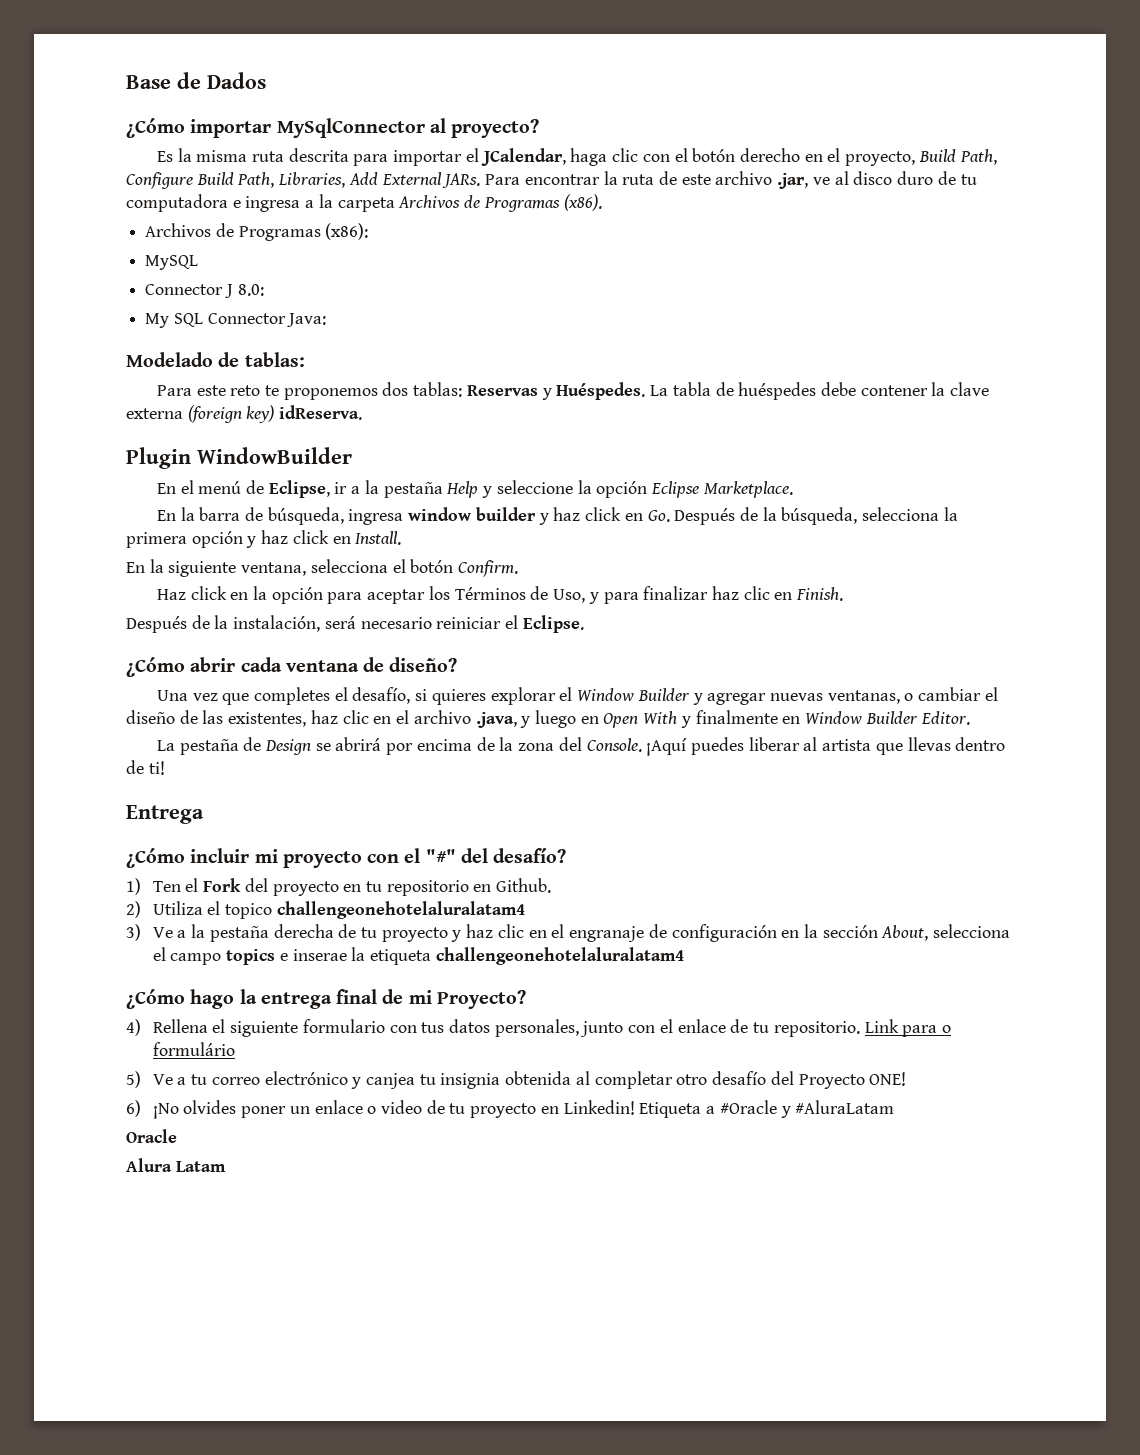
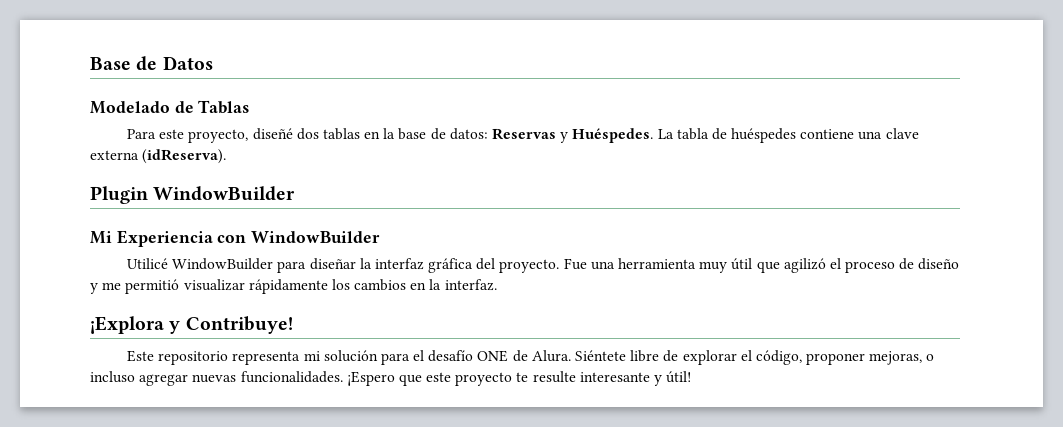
[207,72,266,89] [126,118,540,138] [156,148,997,166] [126,171,977,189] [126,194,602,212] [145,223,369,241] [145,255,199,270] [145,284,264,298] [145,313,327,328] Dados // ¿Cómo importar MySqlConnector al proyecto? // Es la misma ruta descrita para importar el JCalendar, haga clic con el botón derecho en el proyecto, Build Path, Configure Build Path, Libraries, Add External JARs. Para encontrar la ruta de este archivo .jar, ve al disco duro de tu computadora e ingresa a la carpeta Archivos de Programas (x86). // Archivos de Programas (x86): // MySQL // Connector J 8.0: // My SQL Connector Java: -> [162,56,213,70] Datos
[244,352,305,367] tablas: -> [198,100,250,114] Tablas
[230,382,463,400] reto te proponemos dos tablas: -> [188,128,488,143] proyecto, diseñé dos tablas en la base de datos:
[820,382,990,396] [126,405,363,423] [126,447,352,469] [156,480,793,498] [156,507,958,525] [126,530,402,548] [126,559,519,577] [156,586,844,604] [126,615,584,633] [126,657,458,677] [156,687,998,705] [126,710,970,728] [156,737,1006,756] [126,760,165,775] [126,805,204,824] [126,848,567,868] [126,878,552,896] [126,901,525,919] [126,924,1011,942] [152,947,684,965] [126,989,526,1009] [126,1019,951,1037] [152,1042,235,1056] [126,1071,907,1089] [126,1100,895,1119] [126,1129,177,1143] [126,1158,226,1172] debe contener la clave externa (foreign key) idReserva. // Plugin WindowBuilder // En el menú de Eclipse, ir a la pestaña Help y seleccione la opción Eclipse Marketplace. // En la barra de búsqueda, ingresa window builder y haz click en Go. Después de la búsqueda, selecciona la primera opción y haz click en Install. // En la siguiente ventana, selecciona el botón Confirm. // Haz click en la opción para aceptar los Términos de Uso, y para finalizar haz clic en Finish. // Después de la instalación, será necesario reiniciar el Eclipse. // ¿Cómo abrir cada ventana de diseño? // Una vez que completes el desafío, si quieres explorar el Window Builder y agregar nuevas ventanas, o cambiar el diseño de las existentes, haz clic en el archivo .java, y luego en Open With y finalmente en Window Builder Editor. // La pestaña de Design se abrirá por encima de la zona del Console. ¡Aquí puedes liberar al artista que llevas dentro de ti! // Entrega // ¿Cómo incluir mi proyecto con el "#" del desafío? // 1) Ten el Fork del proyecto en tu repositorio en Github. // 2) Utiliza el topico challengeonehotelaluralatam4 // 3) Ve a la pestaña derecha de tu proyecto y haz clic en el engranaje de configuración en la sección About, selecciona el campo topics e inserae la etiqueta challengeonehotelaluralatam4 // ¿Cómo hago la entrega final de mi Proyecto? // 4) Rellena el siguiente formulario con tus datos personales, junto con el enlace de tu repositorio. Link para o formulário // 5) Ve a tu correo electrónico y canjea tu insignia obtenida al completar otro desafío del Proyecto ONE! // 6) ¡No olvides poner un enlace o video de tu proyecto en Linkedin! Etiqueta a #Oracle y #AluraLatam // Oracle // Alura Latam -> [800,128,919,140] [90,149,227,164] [90,186,296,204] [90,230,381,247] [126,258,960,273] [90,279,497,294] [90,316,293,334] [126,350,935,365] [90,371,692,386] contiene una clave externa (idReserva). // Plugin WindowBuilder // Mi Experiencia con WindowBuilder // Utilicé WindowBuilder para diseñar la interfaz gráfica del proyecto. Fue una herramienta muy útil que agilizó el proceso de diseño y me permitió visualizar rápidamente los cambios en la interfaz. // ¡Explora y Contribuye! // Este repositorio representa mi solución para el desafío ONE de Alura. Siéntete libre de explorar el código, proponer mejoras, o incluso agregar nuevas funcionalidades. ¡Espero que este proyecto te resulte interesante y útil!

